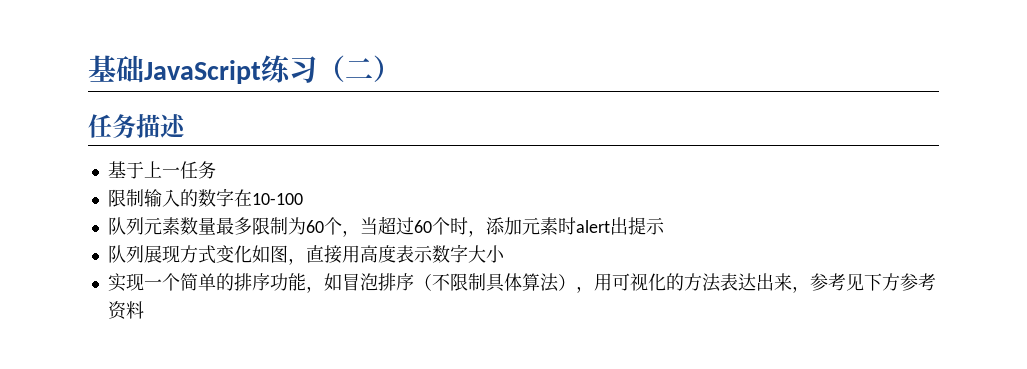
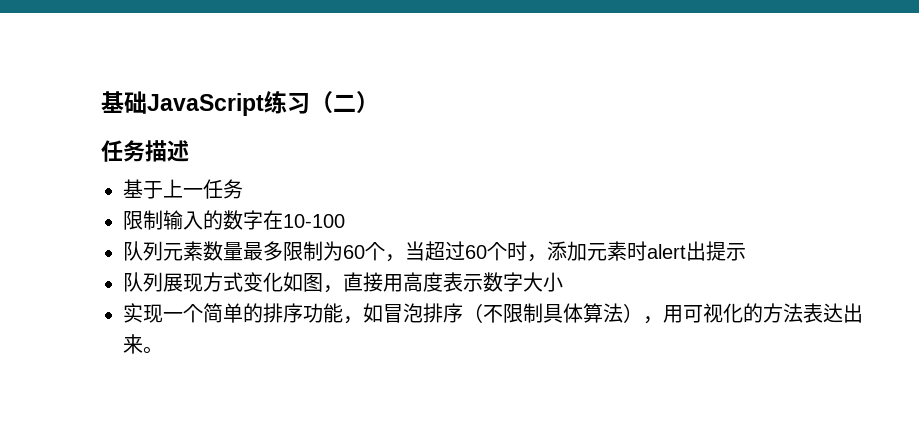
[791,273,936,293] [107,301,144,320] ，参考见下方参考资料 -> [143,346,163,354] 。

